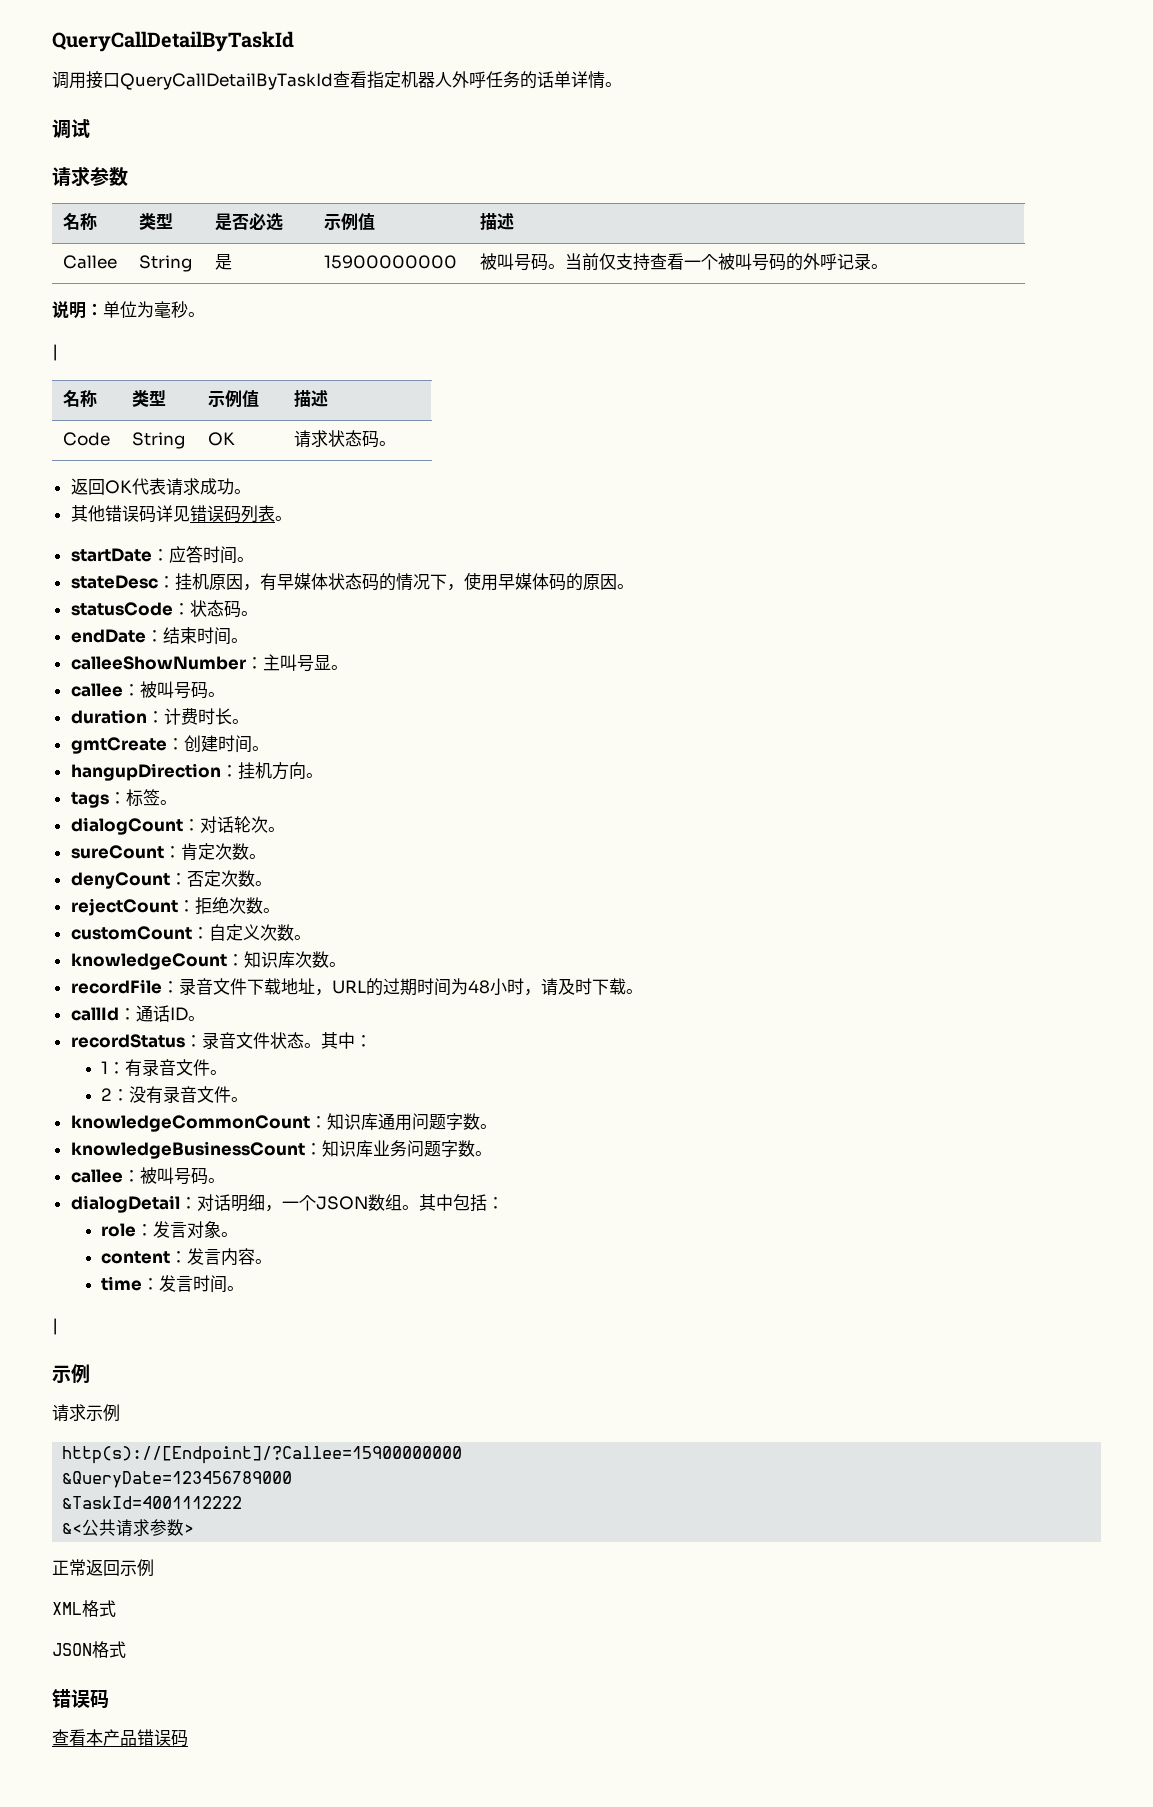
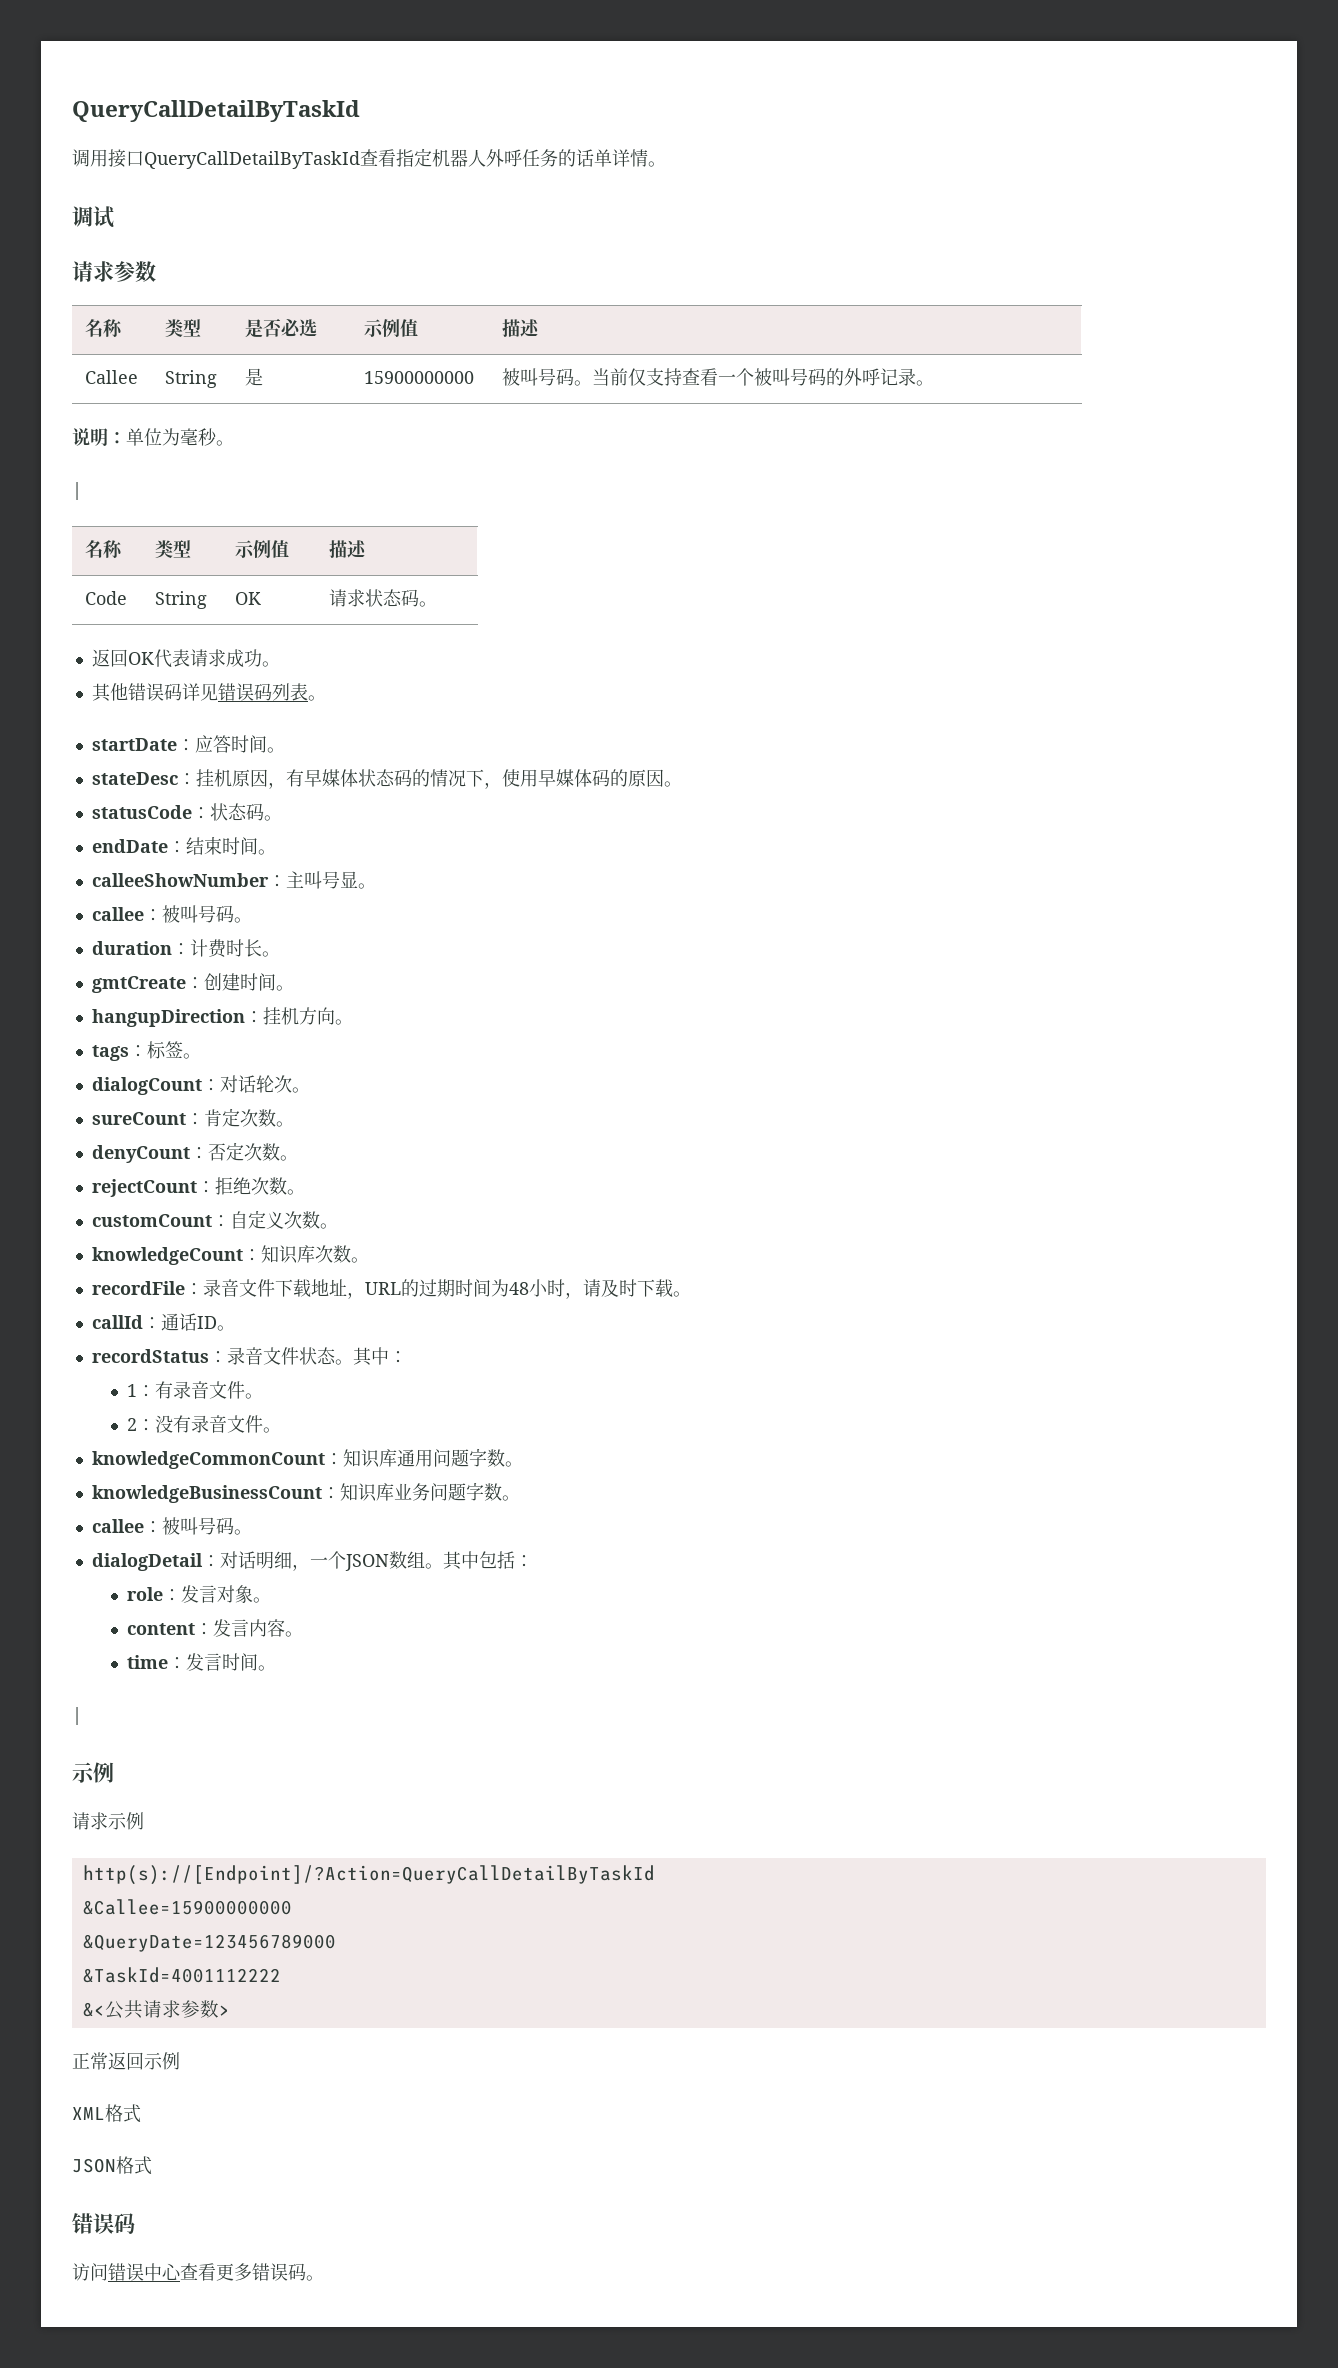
[62,1446,463,1464] http(s)://[Endpoint]/?Callee=15900000000 -> [82,1865,655,1885] [82,1899,292,1915] http(s)://[Endpoint]/?Action=QueryCallDetailByTaskId // &Callee=15900000000
[52,1729,188,1747] 查看本产品错误码 -> [72,2263,324,2281] 访问错误中心查看更多错误码。

